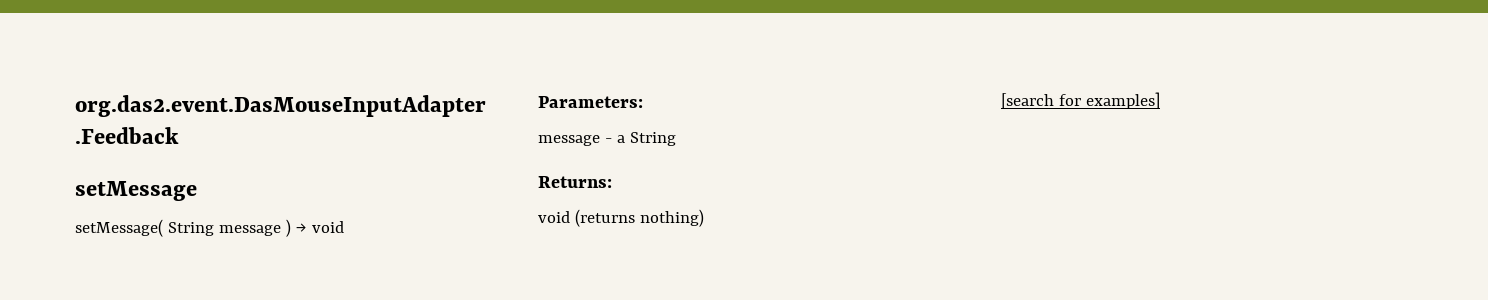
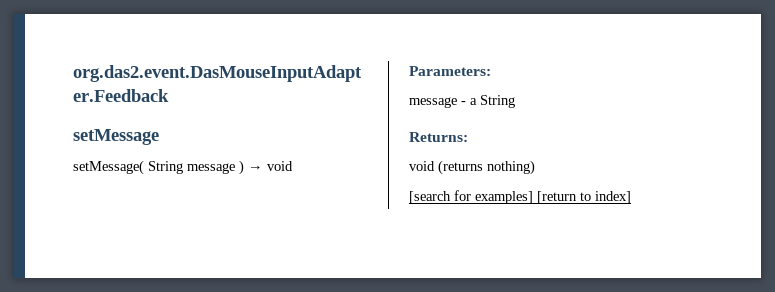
(1160, 100) none -> [537,191,631,204] [return to index]

